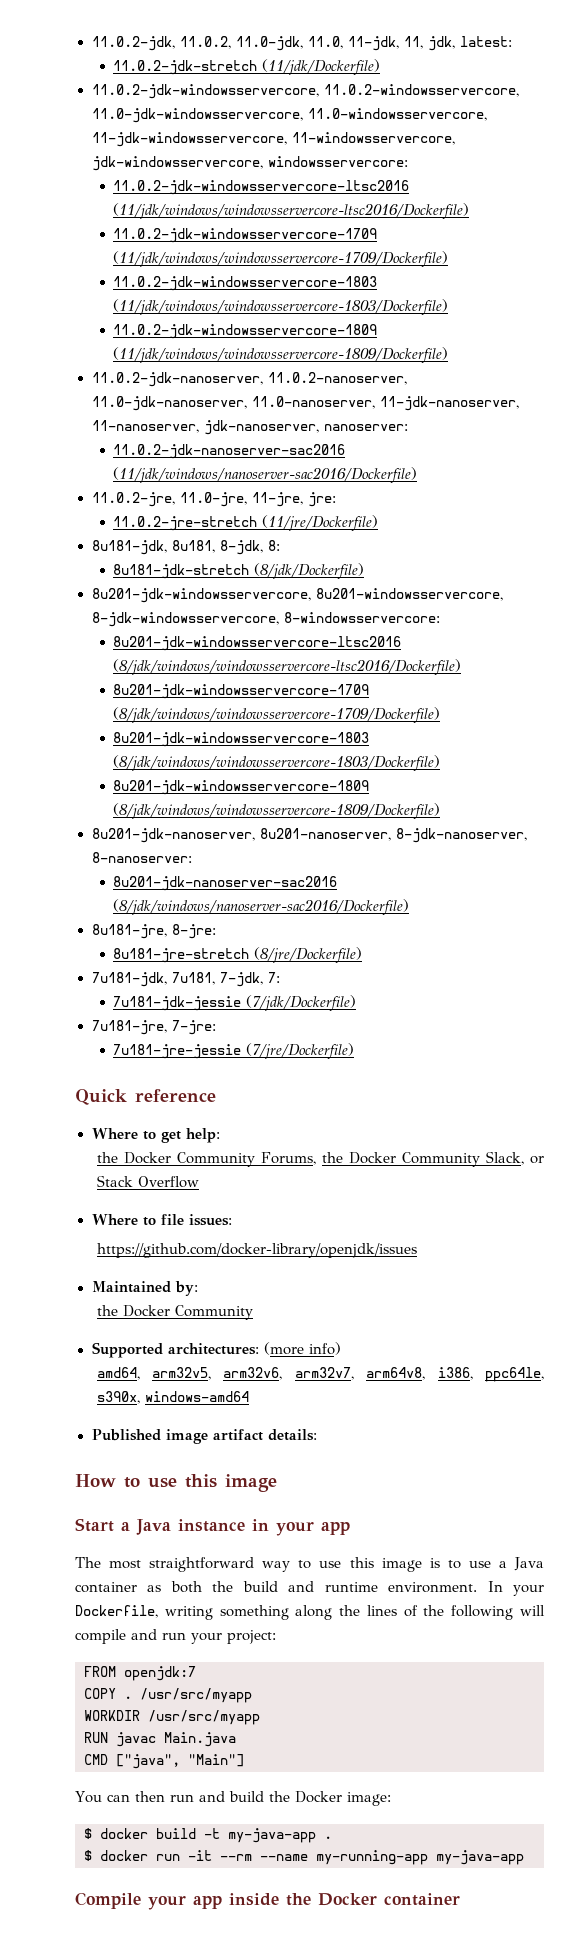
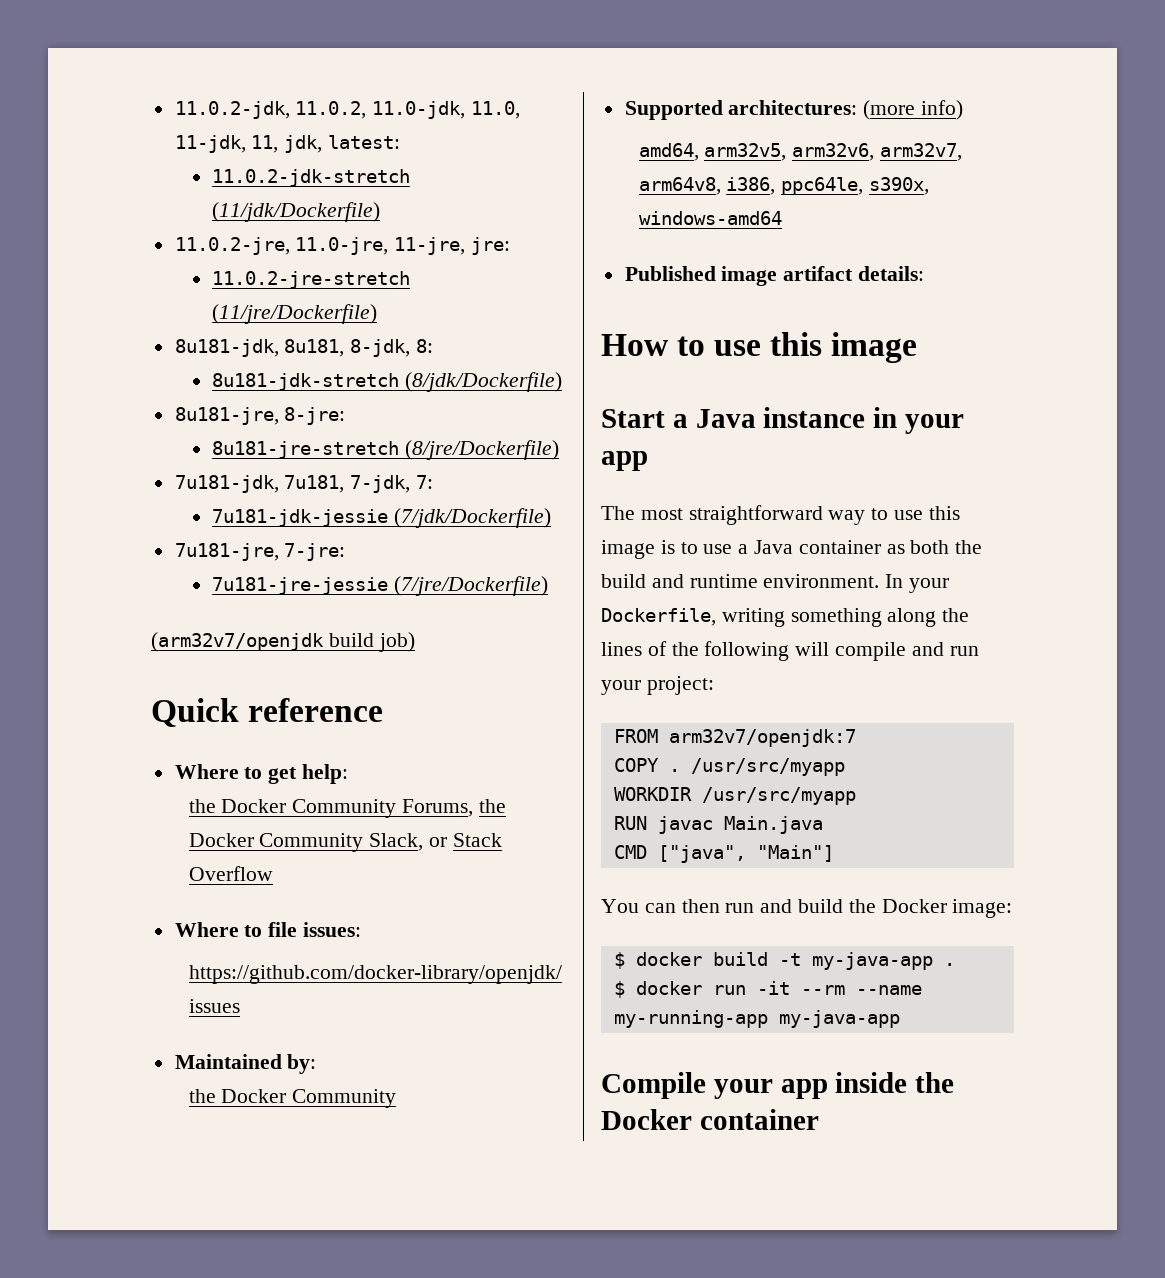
[91,84,519,99] [91,108,487,123] [91,132,455,147] [91,156,408,171] [113,180,410,195] [113,203,470,219] [113,228,378,243] [113,251,449,267] [113,276,378,291] [113,299,449,315] [113,324,378,339] [113,347,449,363] [91,372,407,387] [91,396,519,411] [91,420,408,435] [113,444,346,459] [113,467,418,483] // 11.0.2-jdk-windowsservercore, 11.0.2-windowsservercore, 11.0-jdk-windowsservercore, 11.0-windowsservercore, 11-jdk-windowsservercore, 11-windowsservercore, jdk-windowsservercore, windowsservercore: // 11.0.2-jdk-windowsservercore-ltsc2016 (11/jdk/windows/windowsservercore-ltsc2016/Dockerfile) // 11.0.2-jdk-windowsservercore-1709 (11/jdk/windows/windowsservercore-1709/Dockerfile) // 11.0.2-jdk-windowsservercore-1803 (11/jdk/windows/windowsservercore-1803/Dockerfile) // 11.0.2-jdk-windowsservercore-1809 (11/jdk/windows/windowsservercore-1809/Dockerfile) // 11.0.2-jdk-nanoserver, 11.0.2-nanoserver, 11.0-jdk-nanoserver, 11.0-nanoserver, 11-jdk-nanoserver, 11-nanoserver, jdk-nanoserver, nanoserver: // 11.0.2-jdk-nanoserver-sac2016 (11/jdk/windows/nanoserver-sac2016/Dockerfile) -> (381, 212) none
[91,588,503,603] [91,612,440,627] [113,636,402,651] [113,659,462,675] [113,684,370,699] [113,707,441,723] [113,732,370,747] [113,755,441,771] [113,780,370,795] [113,803,441,819] [91,828,527,843] [91,852,192,863] [113,876,338,891] [113,899,410,915] // 8u201-jdk-windowsservercore, 8u201-windowsservercore, 8-jdk-windowsservercore, 8-windowsservercore: // 8u201-jdk-windowsservercore-ltsc2016 (8/jdk/windows/windowsservercore-ltsc2016/Dockerfile) // 8u201-jdk-windowsservercore-1709 (8/jdk/windows/windowsservercore-1709/Dockerfile) // 8u201-jdk-windowsservercore-1803 (8/jdk/windows/windowsservercore-1803/Dockerfile) // 8u201-jdk-windowsservercore-1809 (8/jdk/windows/windowsservercore-1809/Dockerfile) // 8u201-jdk-nanoserver, 8u201-nanoserver, 8-jdk-nanoserver, 8-nanoserver: // 8u201-jdk-nanoserver-sac2016 (8/jdk/windows/nanoserver-sac2016/Dockerfile) -> (562, 382) none
(355, 1051) none -> [151,632,415,652] // (arm32v7/openjdk build job)
[124,1666,196,1681] openjdk:7 -> [668,729,856,747] arm32v7/openjdk:7

